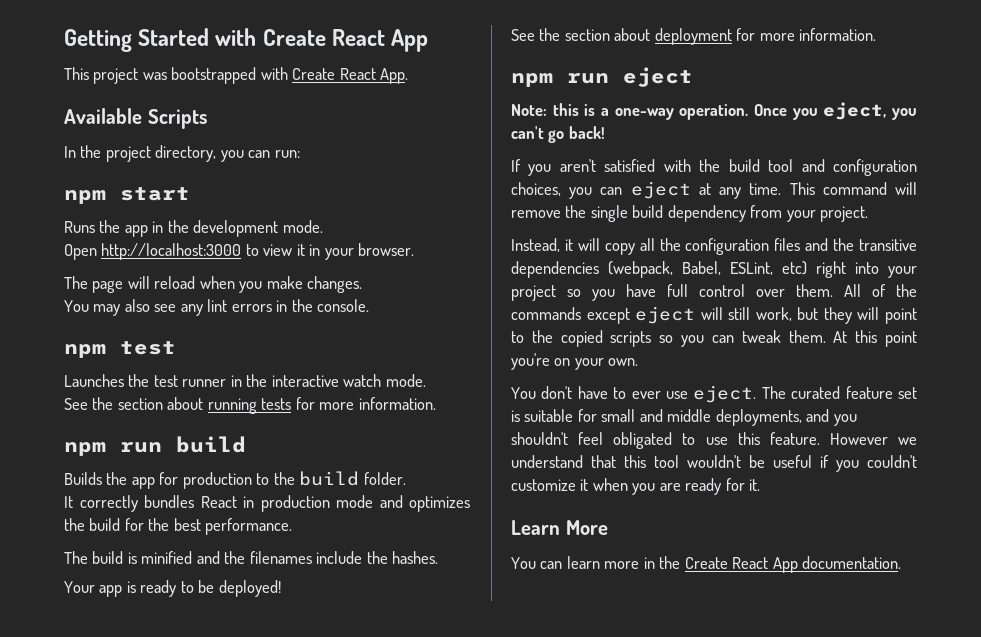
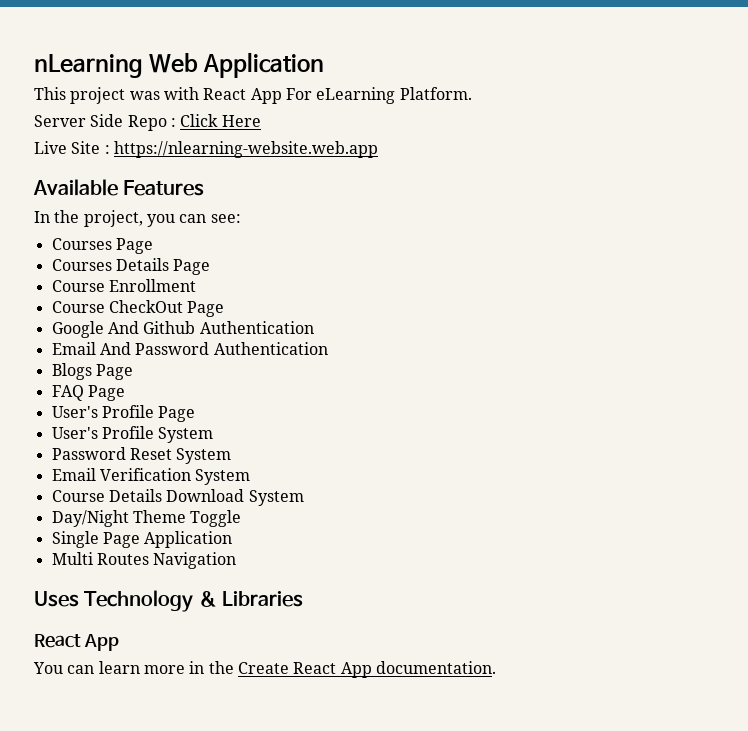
[64,28,429,52] [64,67,409,84] Getting Started with Create React App // This project was bootstrapped with Create React App. -> [34,52,325,78] [34,87,472,104] [34,114,261,131] [34,141,378,158] nLearning Web Application // This project was with React App For eLearning Platform. // Server Side Repo : Click Here // Live Site : https://nlearning-website.web.app
[147,109,207,129] Scripts -> [123,180,205,196] Features
[105,145,300,162] [64,187,190,204] [64,220,323,237] [64,243,415,260] [64,276,363,293] [64,299,370,316] [64,341,176,358] [64,374,426,387] [64,397,436,414] [64,436,246,456] [64,471,406,489] [64,495,470,512] [64,518,293,535] [64,551,439,564] [64,580,281,597] [511,28,877,45] [511,67,693,87] [511,102,917,120] [511,126,605,143] [511,159,917,176] [511,181,917,199] [511,205,869,222] [511,238,917,255] [511,261,917,278] [511,284,917,301] [511,306,917,324] [511,330,917,347] [511,353,639,370] [511,385,917,403] [511,409,857,426] [511,432,917,449] [511,455,917,472] [511,478,761,495] [511,520,608,535] project directory, you can run: // npm start // Runs the app in the development mode. // Open http://localhost:3000 to view it in your browser. // The page will reload when you make changes. // You may also see any lint errors in the console. // npm test // Launches the test runner in the interactive watch mode. // See the section about running tests for more information. // npm run build // Builds the app for production to the build folder. // It correctly bundles React in production mode and optimizes the build for the best performance. // The build is minified and the filenames include the hashes. // Your app is ready to be deployed! // See the section about deployment for more information. // npm run eject // Note: this is a one-way operation. Once you eject, you can't go back! // If you aren't satisfied with the build tool and configuration choices, you can eject at any time. This command will remove the single build dependency from your project. // Instead, it will copy all the configuration files and the transitive dependencies (webpack, Babel, ESLint, etc) right into your project so you have full control over them. All of the commands except eject will still work, but they will point to the copied scripts so you can tweak them. At this point you're on your own. // You don't have to ever use eject. The curated feature set is suitable for small and middle deployments, and you shouldn't feel obligated to use this feature. However we understand that this tool wouldn't be useful if you couldn't customize it when you are ready for it. // Learn More -> [83,210,241,227] [51,238,153,254] [51,258,211,275] [51,279,196,292] [51,300,225,317] [51,321,314,338] [51,342,328,355] [51,363,133,380] [51,385,125,401] [51,405,196,422] [51,426,214,443] [51,447,232,464] [51,468,251,485] [51,489,304,506] [51,510,242,527] [51,531,233,548] [51,552,237,569] [34,590,304,612] [34,634,119,651] project, you can see: // Courses Page // Courses Details Page // Course Enrollment // Course CheckOut Page // Google And Github Authentication // Email And Password Authentication // Blogs Page // FAQ Page // User's Profile Page // User's Profile System // Password Reset System // Email Verification System // Course Details Download System // Day/Night Theme Toggle // Single Page Application // Multi Routes Navigation // Uses Technology & Libraries // React App

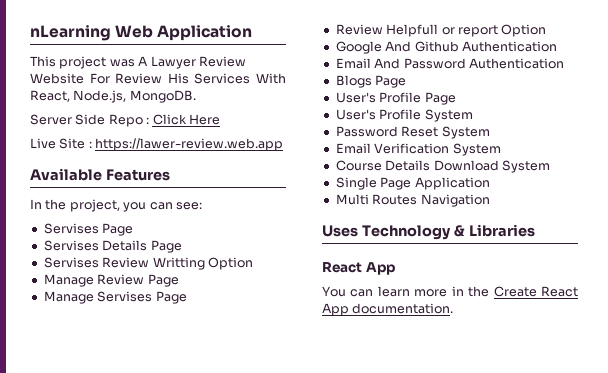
[163,87,472,104] with React App For eLearning Platform. -> [138,56,246,69] [30,73,286,84] [30,90,196,103] A Lawyer Review Website For Review His Services With React, Node.js, MongoDB.
[113,141,378,158] https://nlearning-website.web.app -> [95,138,284,151] https://lawer-review.web.app
[51,238,153,254] [51,259,112,271] Courses Page // Courses -> [43,223,134,236] [43,240,99,251] Servises Page // Servises
[51,279,196,292] [51,300,225,317] Course Enrollment // Course CheckOut Page -> [43,257,253,270] [43,274,179,287] [43,291,187,304] [335,24,547,37] Servises Review Writting Option // Manage Review Page // Manage Servises Page // Review Helpfull or report Option
[51,385,125,401] // FAQ Page -> (407, 81) none
[51,510,242,527] // Day/Night Theme Toggle -> (550, 166) none

